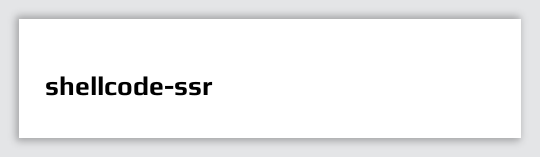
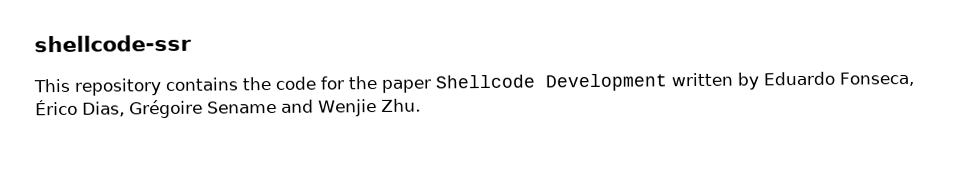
(213, 86) none -> [33,71,914,96] [35,98,421,119] // This repository contains the code for the paper Shellcode Development written by Eduardo Fonseca, Érico Dias, Grégoire Sename and Wenjie Zhu.

